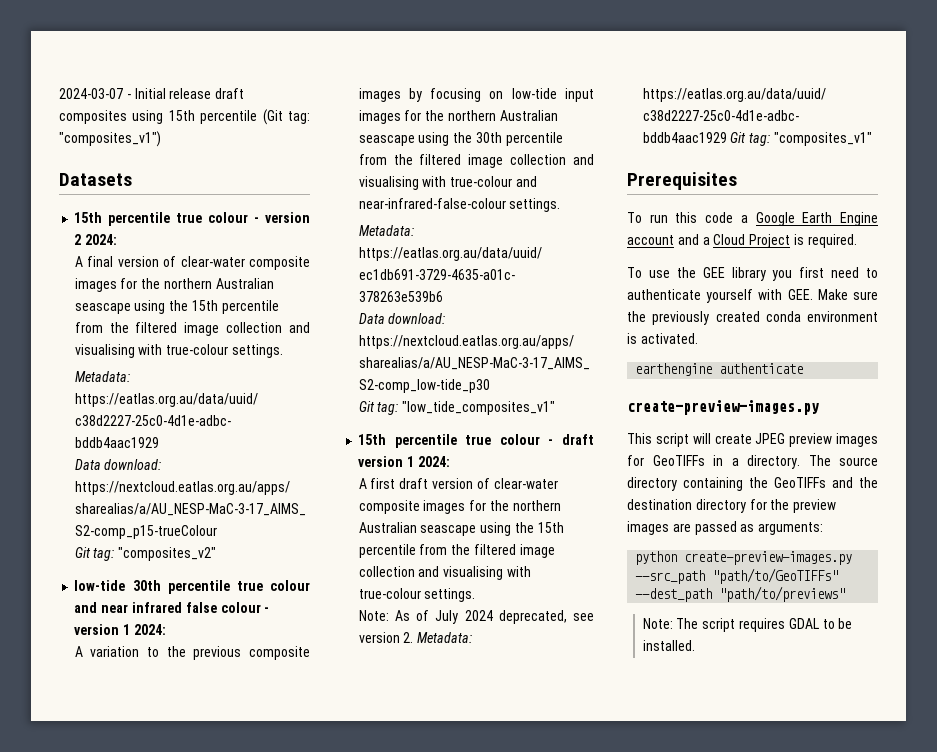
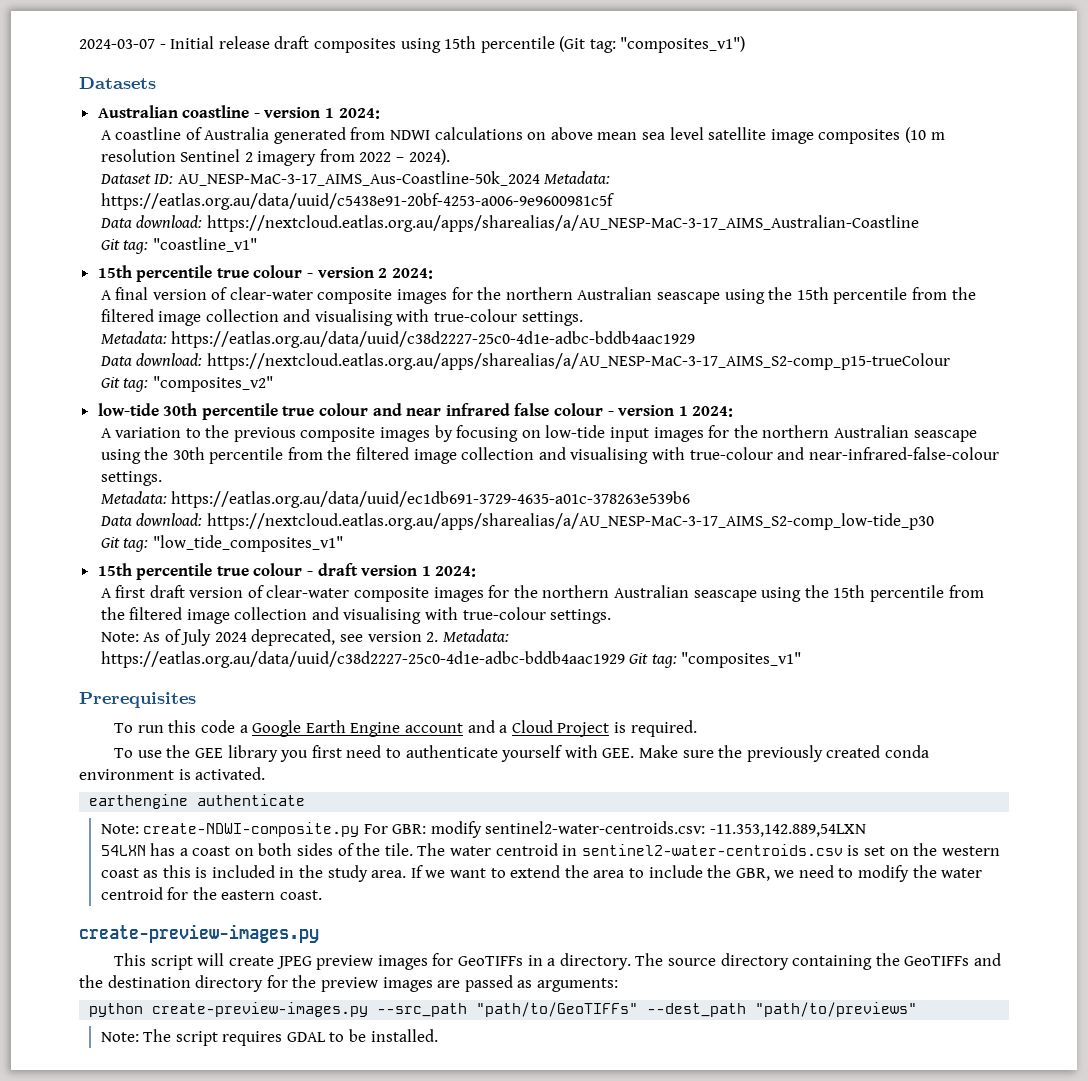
(132, 179) none -> [97,105,380,119] [100,127,945,144] [100,149,450,166] [99,171,611,186] [100,193,614,210] [99,215,919,232] [100,237,257,254] // Australian coastline - version 1 2024: // A coastline of Australia generated from NDWI calculations on above mean sea level satellite image composites (10 m resolution Sentinel 2 imagery from 2022 – 2024). // Dataset ID: AU_NESP-MaC-3-17_AIMS_Aus-Coastline-50k_2024 Metadata: https://eatlas.org.au/data/uuid/c5438e91-20bf-4253-a006-9e9600981c5f // Data download: https://nextcloud.eatlas.org.au/apps/sharealias/a/AU_NESP-MaC-3-17_AIMS_Australian-Coastline // Git tag: "coastline_v1"
(804, 368) none -> [100,821,867,838] [100,843,1000,856] [100,865,983,882] [100,887,322,900] // Note: create-NDWI-composite.py For GBR: modify sentinel2-water-centroids.csv: -11.353,142.889,54LXN // 54LXN has a coast on both sides of the tile. The water centroid in sentinel2-water-centroids.csv is set on the western coast as this is included in the study area. If we want to extend the area to include the GBR, we need to modify the water centroid for the eastern coast.

